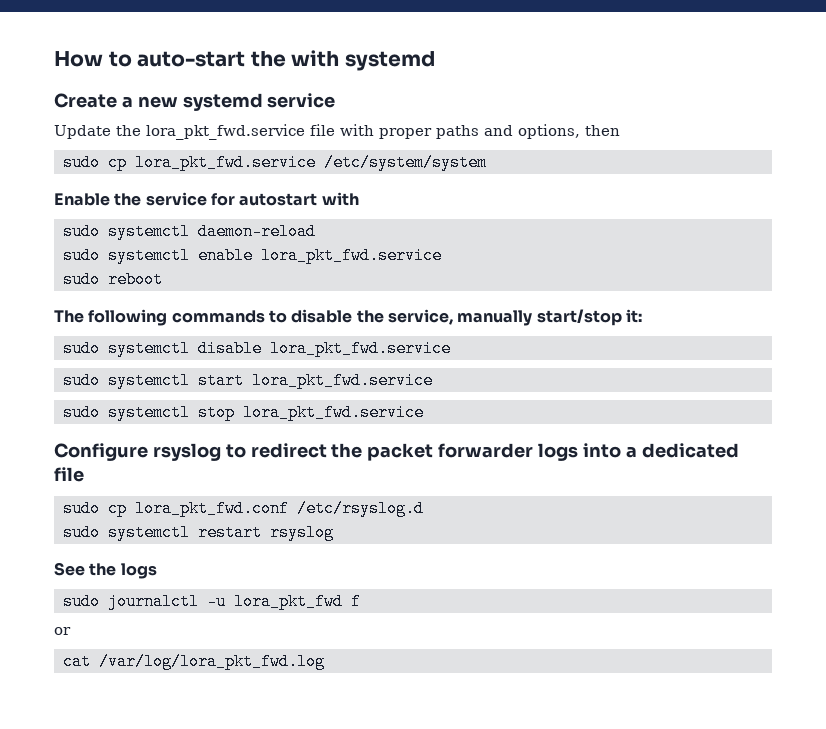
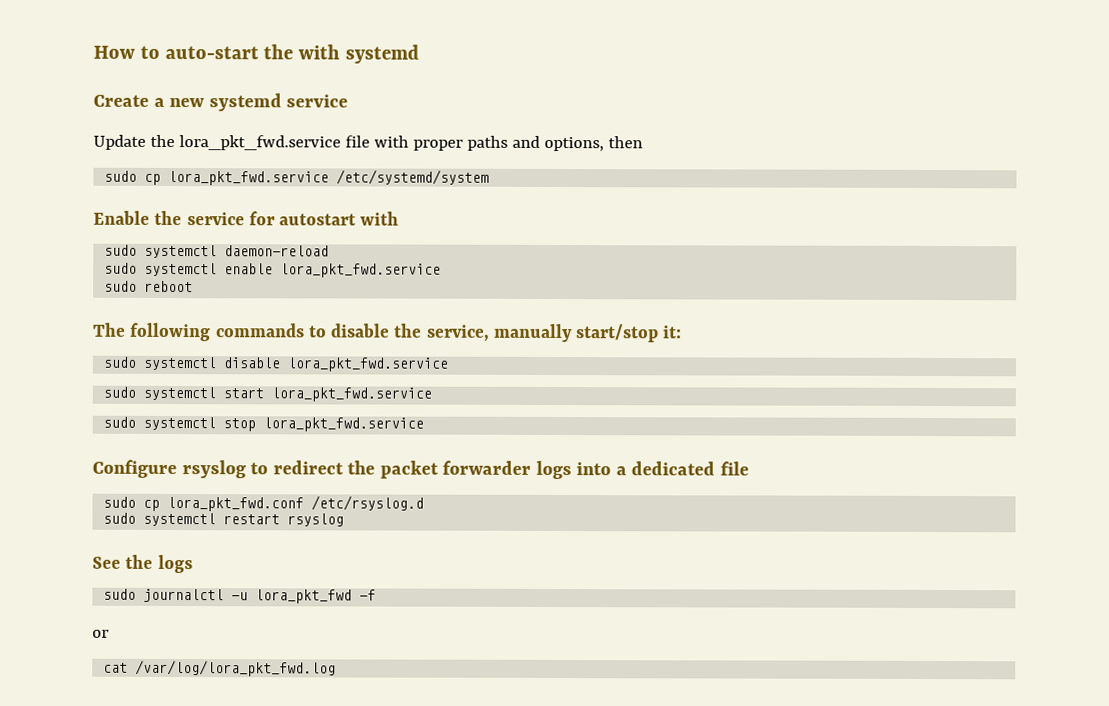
[323,154,487,171] /etc/system/system -> [336,169,490,185] /etc/systemd/system
[350,593,361,610] f -> [359,589,377,601] -f

